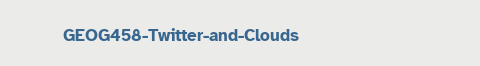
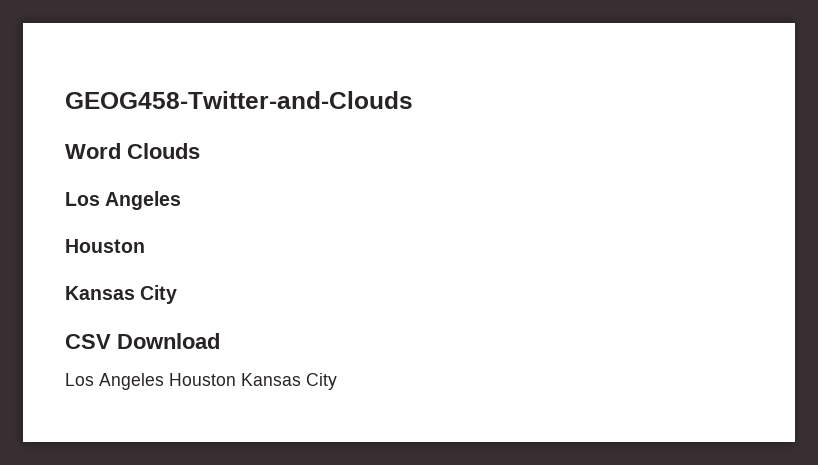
(299, 34) none -> [65,143,200,159] [65,191,182,210] [65,239,145,253] [65,285,178,304] [65,333,220,349] [65,373,337,390] // Word Clouds // Los Angeles // Houston // Kansas City // CSV Download // Los Angeles Houston Kansas City

